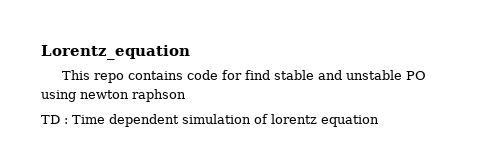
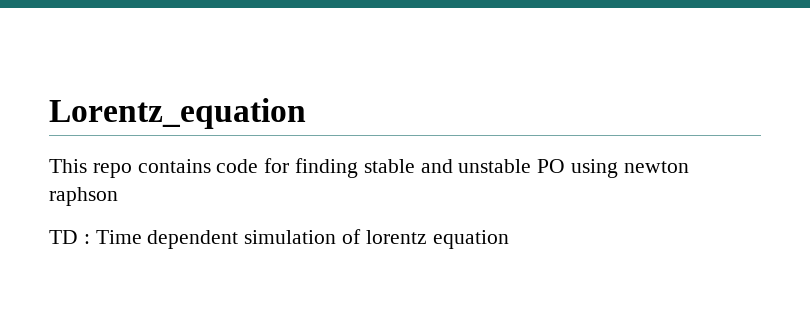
[245,70,271,80] find -> [295,158,359,178] finding

